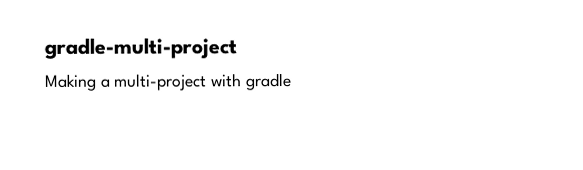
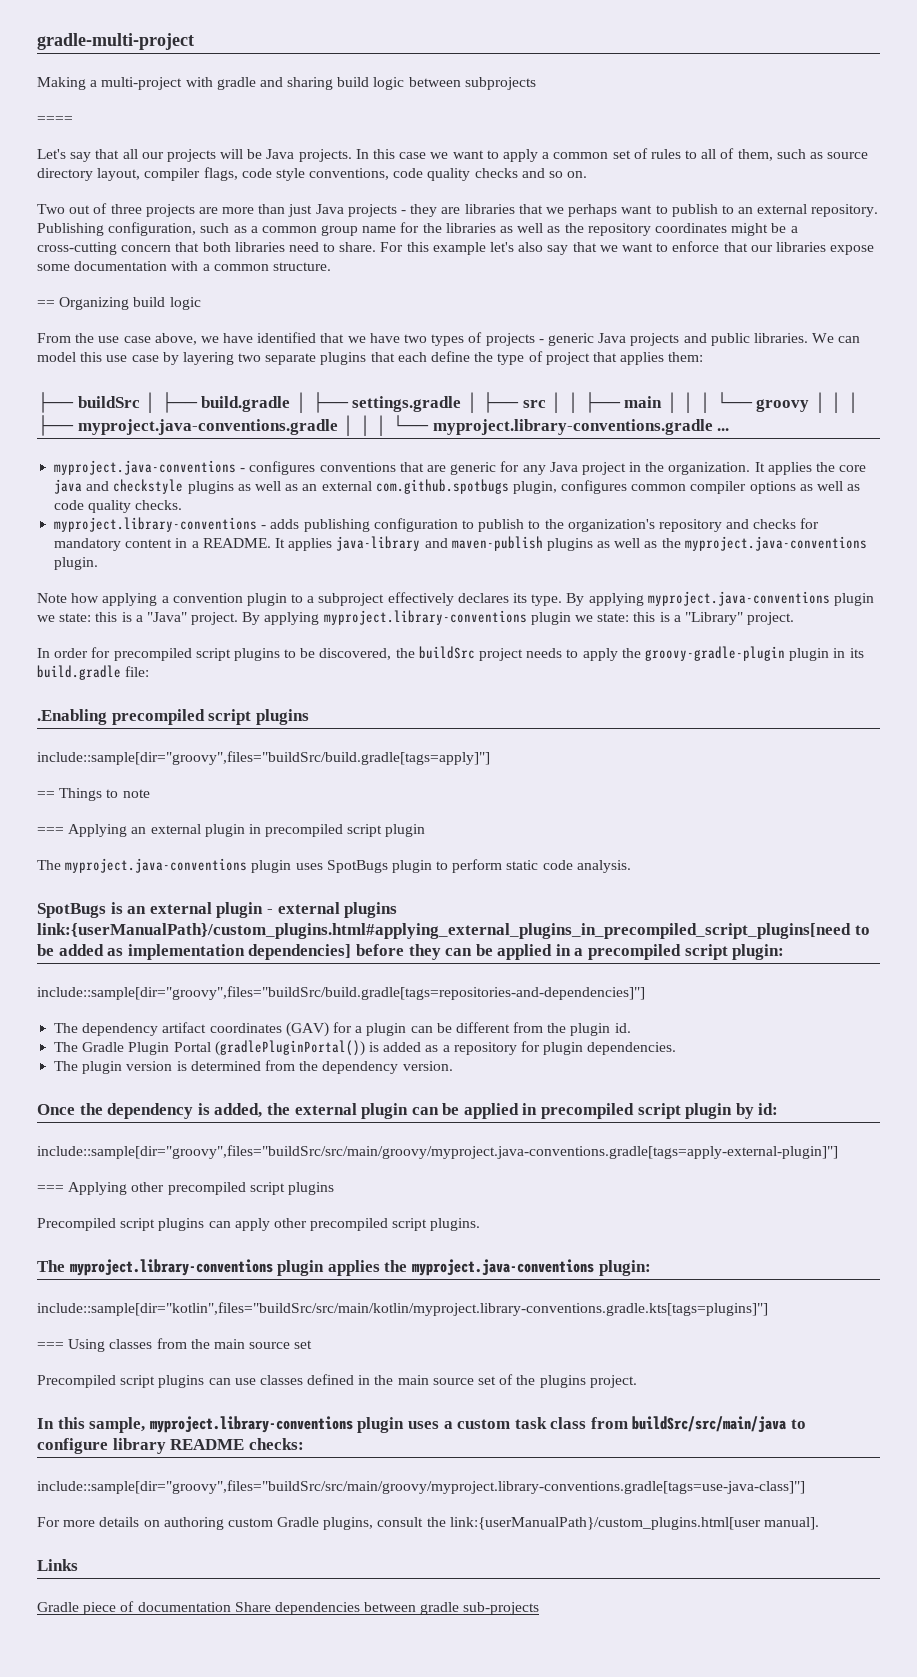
(292, 82) none -> [259,77,536,90] [37,116,73,123] [37,148,869,162] [37,167,588,181] [37,203,879,217] [37,222,798,236] [37,241,875,255] [37,261,331,271] [37,297,201,310] [37,332,861,346] [37,351,704,365] [37,392,859,413] [37,415,730,436] [54,460,867,475] [54,479,861,494] [54,500,183,513] [54,517,820,532] [54,536,867,551] [54,557,99,570] [37,591,874,606] [37,610,795,625] [37,646,864,661] [37,665,150,680] [37,709,309,725] [37,751,490,765] [37,788,150,801] [37,824,426,837] [37,858,631,873] [37,902,398,918] [37,923,870,939] [37,944,785,960] [37,986,645,1000] [54,1022,631,1037] [54,1040,677,1056] [54,1060,453,1074] [37,1103,779,1119] [37,1145,838,1159] [37,1182,334,1195] [37,1218,481,1231] [37,1259,651,1276] [37,1302,768,1316] [37,1338,313,1352] [37,1374,637,1388] [37,1416,807,1433] [37,1438,304,1454] [37,1480,805,1494] [37,1517,820,1530] [37,1559,78,1571] [37,1601,540,1615] and sharing build logic between subprojects // ==== // Let's say that all our projects will be Java projects. In this case we want to apply a common set of rules to all of them, such as source directory layout, compiler flags, code style conventions, code quality checks and so on. // Two out of three projects are more than just Java projects - they are libraries that we perhaps want to publish to an external repository. Publishing configuration, such as a common group name for the libraries as well as the repository coordinates might be a cross-cutting concern that both libraries need to share. For this example let's also say that we want to enforce that our libraries expose some documentation with a common structure. // == Organizing build logic // From the use case above, we have identified that we have two types of projects - generic Java projects and public libraries. We can model this use case by layering two separate plugins that each define the type of project that applies them: // ├── buildSrc │ ├── build.gradle │ ├── settings.gradle │ ├── src │ │ ├── main │ │ │ └── groovy │ │ │ ├── myproject.java-conventions.gradle │ │ │ └── myproject.library-conventions.gradle ... // myproject.java-conventions - configures conventions that are generic for any Java project in the organization. It applies the core java and checkstyle plugins as well as an external com.github.spotbugs plugin, configures common compiler options as well as code quality checks. // myproject.library-conventions - adds publishing configuration to publish to the organization's repository and checks for mandatory content in a README. It applies java-library and maven-publish plugins as well as the myproject.java-conventions plugin. // Note how applying a convention plugin to a subproject effectively declares its type. By applying myproject.java-conventions plugin we state: this is a "Java" project. By applying myproject.library-conventions plugin we state: this is a "Library" project. // In order for precompiled script plugins to be discovered, the buildSrc project needs to apply the groovy-gradle-plugin plugin in its build.gradle file: // .Enabling precompiled script plugins // include::sample[dir="groovy",files="buildSrc/build.gradle[tags=apply]"] // == Things to note // === Applying an external plugin in precompiled script plugin // The myproject.java-conventions plugin uses SpotBugs plugin to perform static code analysis. // SpotBugs is an external plugin - external plugins link:{userManualPath}/custom_plugins.html#applying_external_plugins_in_precompiled_script_plugins[need to be added as implementation dependencies] before they can be applied in a precompiled script plugin: // include::sample[dir="groovy",files="buildSrc/build.gradle[tags=repositories-and-dependencies]"] // The dependency artifact coordinates (GAV) for a plugin can be different from the plugin id. // The Gradle Plugin Portal (gradlePluginPortal()) is added as a repository for plugin dependencies. // The plugin version is determined from the dependency version. // Once the dependency is added, the external plugin can be applied in precompiled script plugin by id: // include::sample[dir="groovy",files="buildSrc/src/main/groovy/myproject.java-conventions.gradle[tags=apply-external-plugin]"] // === Applying other precompiled script plugins // Precompiled script plugins can apply other precompiled script plugins. // The myproject.library-conventions plugin applies the myproject.java-conventions plugin: // include::sample[dir="kotlin",files="buildSrc/src/main/kotlin/myproject.library-conventions.gradle.kts[tags=plugins]"] // === Using classes from the main source set // Precompiled script plugins can use classes defined in the main source set of the plugins project. // In this sample, myproject.library-conventions plugin uses a custom task class from buildSrc/src/main/java to configure library README checks: // include::sample[dir="groovy",files="buildSrc/src/main/groovy/myproject.library-conventions.gradle[tags=use-java-class]"] // For more details on authoring custom Gradle plugins, consult the link:{userManualPath}/custom_plugins.html[user manual]. // Links // Gradle piece of documentation Share dependencies between gradle sub-projects

